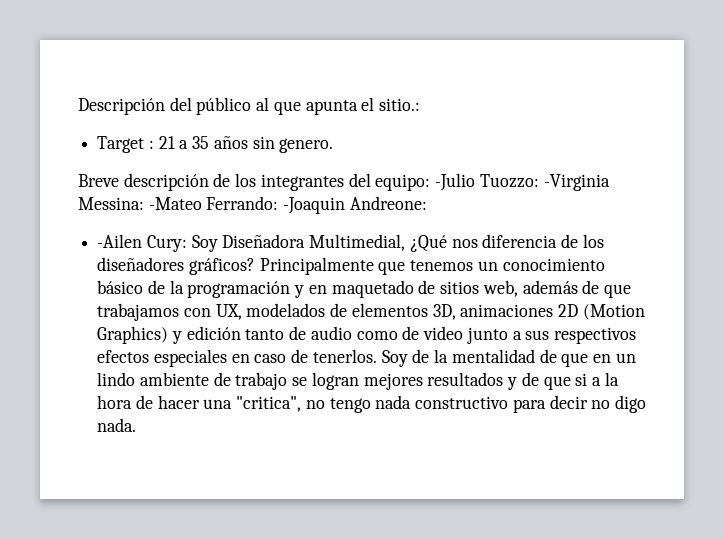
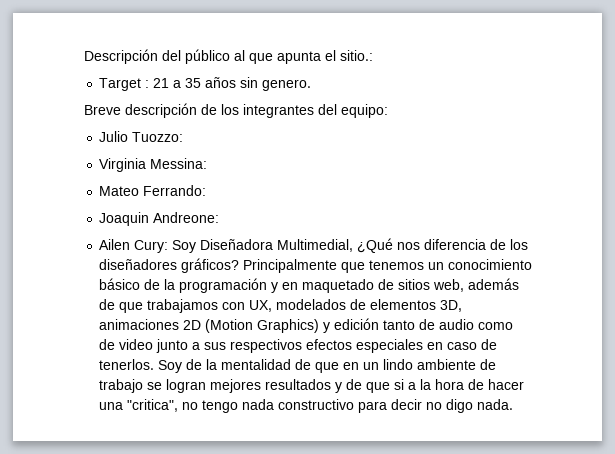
[435,173,476,191] -Julio -> [99,131,129,142] // Julio
[543,174,610,191] -Virginia -> [99,158,147,172] // Virginia
[148,197,202,210] -Mateo -> [99,186,140,196] // Mateo
[283,197,346,214] -Joaquin -> [99,212,150,226] // Joaquin
[97,234,143,248] -Ailen -> [99,239,131,250] Ailen

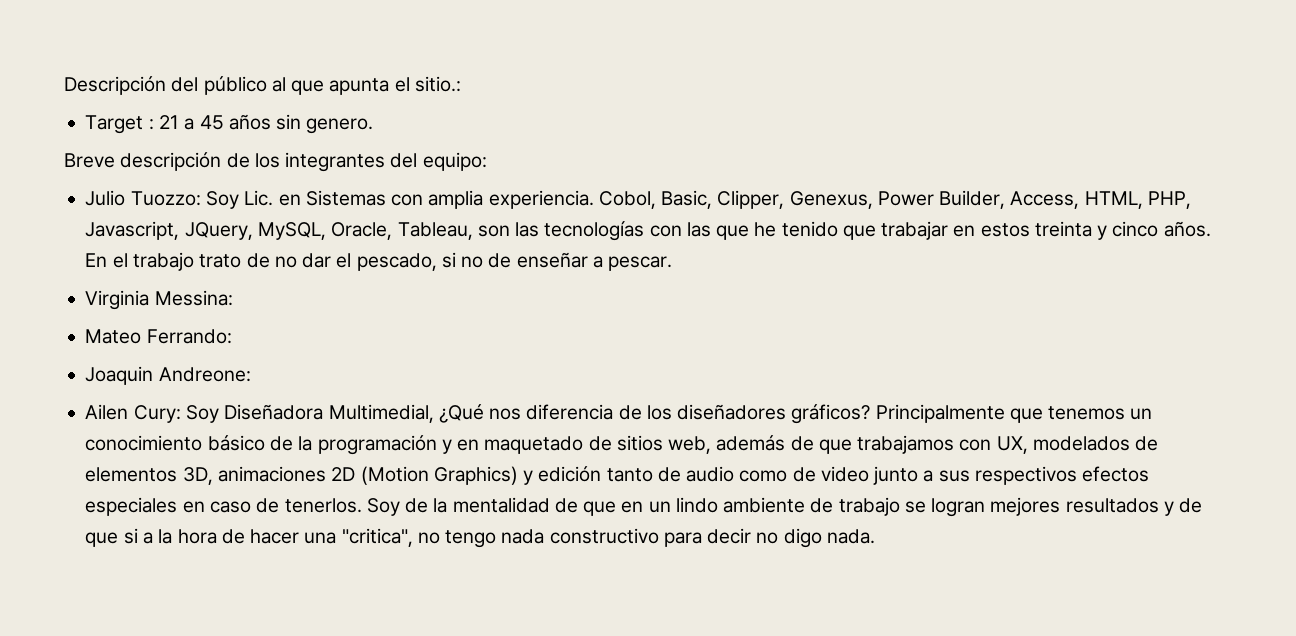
[185,78,202,88] 35 -> [199,115,224,130] 45
(184, 137) none -> [205,190,1191,209] [85,221,1211,241] [85,252,673,271] Soy Lic. en Sistemas con amplia experiencia. Cobol, Basic, Clipper, Genexus, Power Builder, Access, HTML, PHP, Javascript, JQuery, MySQL, Oracle, Tableau, son las tecnologías con las que he tenido que trabajar en estos treinta y cinco años. En el trabajo trato de no dar el pescado, si no de enseñar a pescar.

